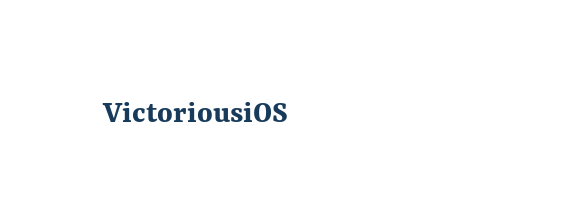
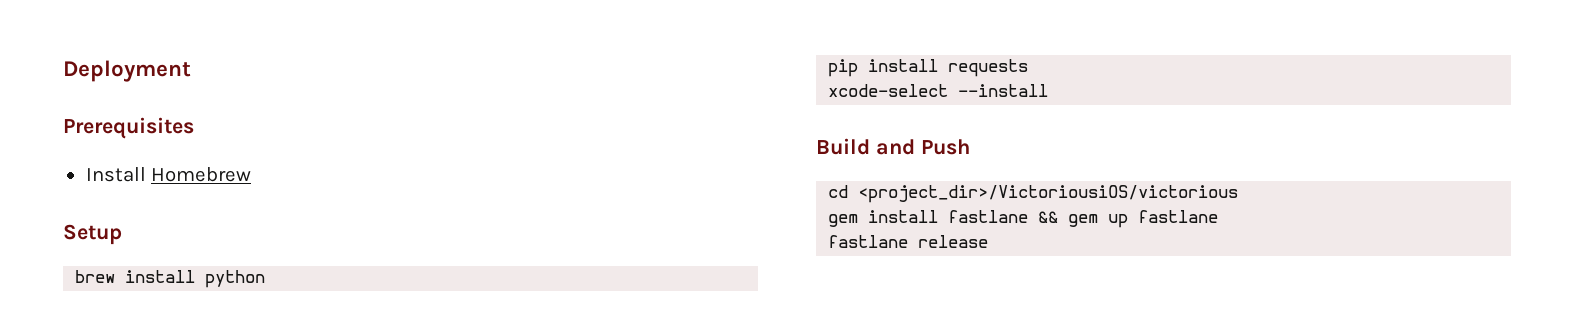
[102,102,288,122] VictoriousiOS -> [63,60,191,82] [63,117,194,139] [85,167,252,182] [63,224,122,245] [75,270,266,288] [828,59,1029,77] [828,84,1049,97] [816,138,970,155] [828,185,1239,203] [828,210,1219,228] [828,235,989,248] Deployment // Prerequisites // Install Homebrew // Setup // brew install python // pip install requests // xcode-select --install // Build and Push // cd <project_dir>/VictoriousiOS/victorious // gem install fastlane && gem up fastlane // fastlane release

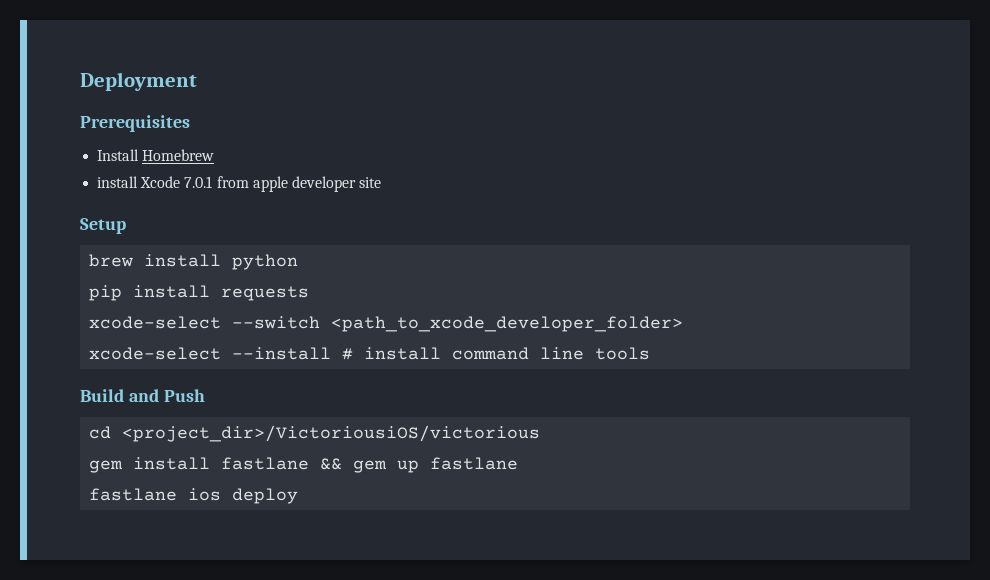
(252, 174) none -> [97,176,382,192] // install Xcode 7.0.1 from apple developer site
(1029, 68) none -> [89,316,684,332] // xcode-select --switch <path_to_xcode_developer_folder>
(1049, 90) none -> [342,347,651,360] # install command line tools
[918,235,989,248] release -> [188,488,299,504] ios deploy

